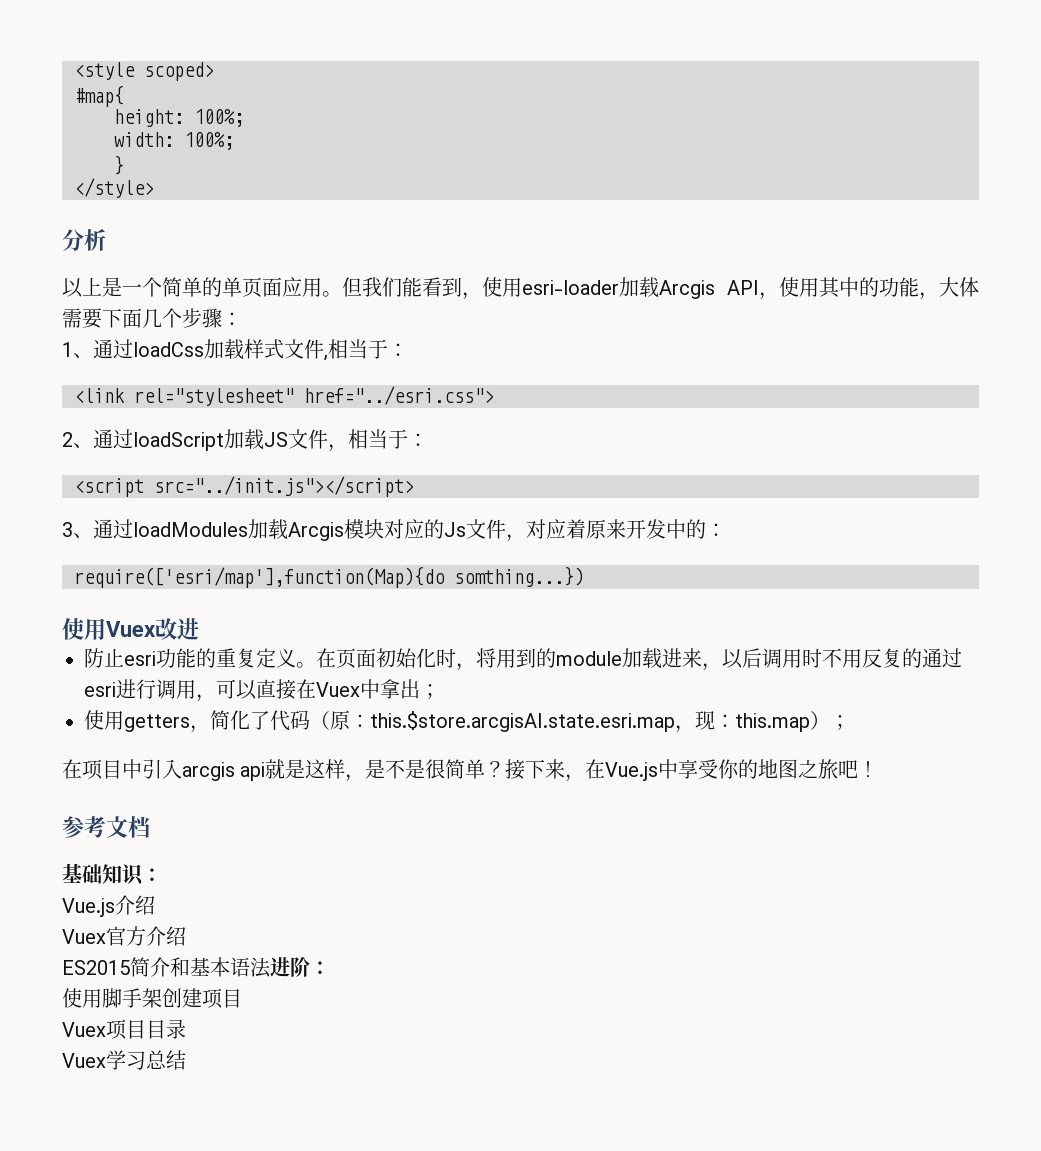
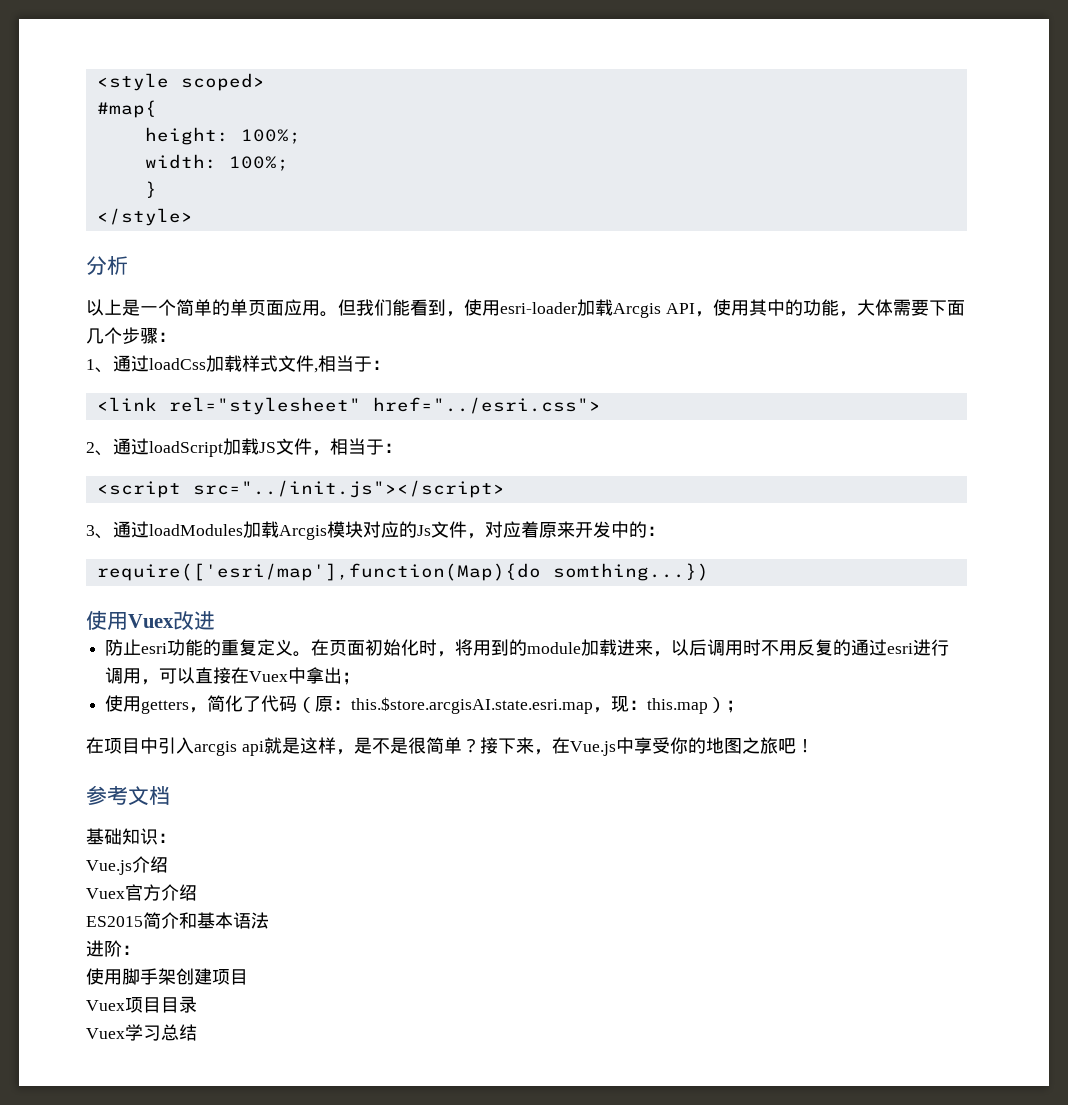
(271, 967) none -> (269, 920) //

